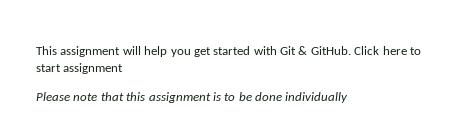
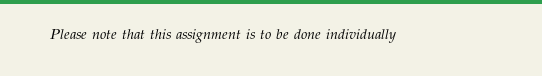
[36,46,421,57] [36,63,124,74] This assignment will help you get started with Git & GitHub. Click here to start assignment // -> (50, 34) none

